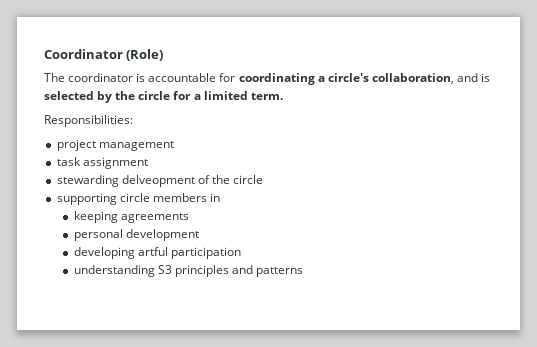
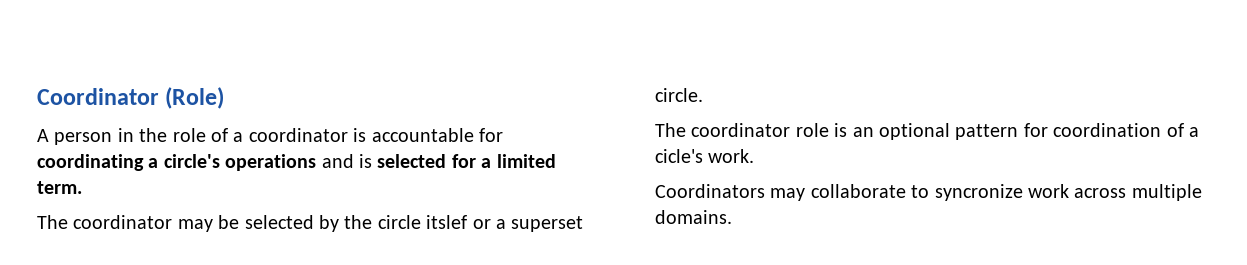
[44,73,65,82] The -> [37,128,244,145] A person in the role of a
[371,73,454,84] collaboration, -> [225,154,317,171] operations
[97,91,171,103] by the circle -> (447, 161) none
[44,115,133,127] [56,139,174,151] [56,157,148,169] [56,175,264,187] [56,193,220,205] [73,211,189,223] [73,229,199,241] [73,247,241,259] [73,265,304,277] Responsibilities: // project management // task assignment // stewarding delveopment of the circle // supporting circle members in // keeping agreements // personal development // developing artful participation // understanding S3 principles and patterns -> [37,215,584,232] [655,88,703,102] [655,123,1199,140] [655,149,755,163] [655,184,1202,201] [655,210,732,224] The coordinator may be selected by the circle itslef or a superset circle. // The coordinator role is an optional pattern for coordination of a cicle's work. // Coordinators may collaborate to syncronize work across multiple domains.

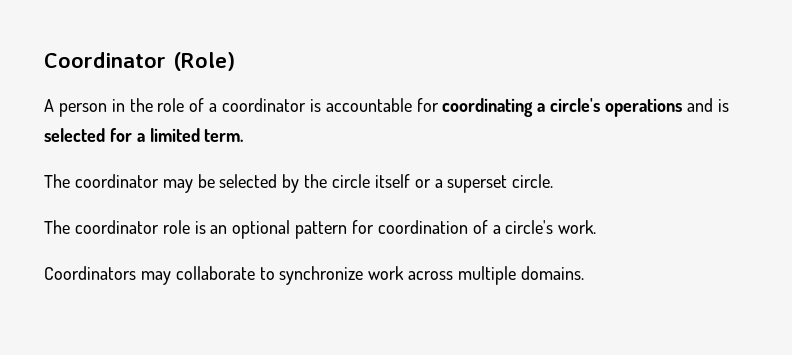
[426,215,468,229] itslef -> [374,174,410,188] itself
[655,149,703,163] cicle's -> [505,220,554,234] circle's
[934,184,1023,201] syncronize -> [279,266,364,285] synchronize

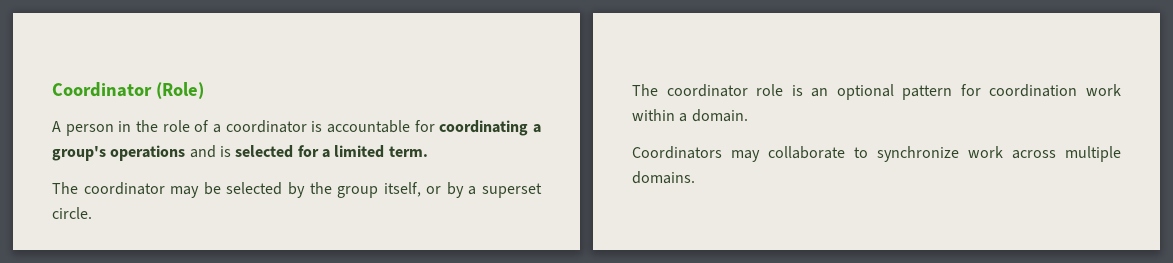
[550,98,601,112] circle's -> [52,146,106,161] group's
[332,174,431,188] circle itself or -> [337,182,464,198] group itself, or by
[472,220,597,234] of a circle's work. -> [1086,84,1121,96] [632,109,748,122] work within a domain.

